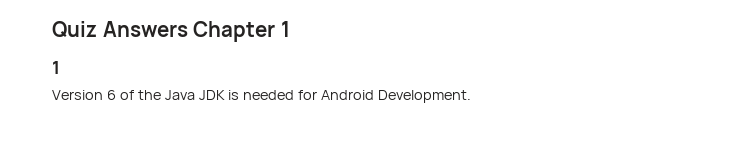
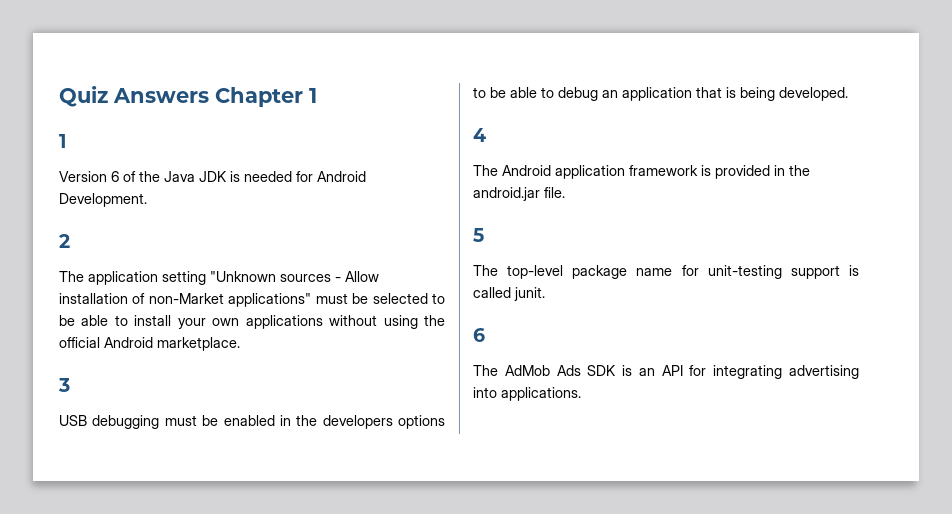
(472, 96) none -> [59,234,70,248] [59,271,379,285] [59,293,446,307] [59,315,446,329] [59,337,240,351] [58,378,70,392] [59,415,445,429] [473,87,848,101] [473,128,486,142] [473,165,810,179] [473,187,565,201] [473,228,484,242] [473,265,859,279] [473,287,545,301] [473,328,485,342] [473,365,859,379] [473,387,581,401] // 2 // The application setting "Unknown sources - Allow installation of non-Market applications" must be selected to be able to install your own applications without using the official Android marketplace. // 3 // USB debugging must be enabled in the developers options to be able to debug an application that is being developed. // 4 // The Android application framework is provided in the android.jar file. // 5 // The top-level package name for unit-testing support is called junit. // 6 // The AdMob Ads SDK is an API for integrating advertising into applications.

